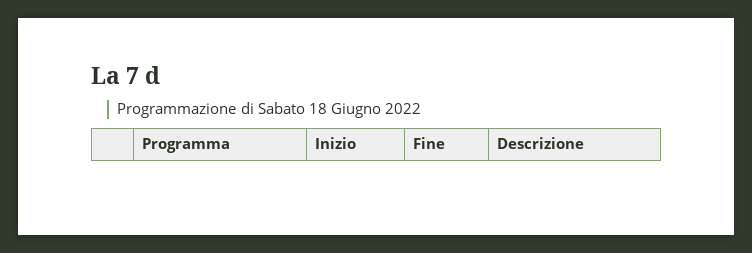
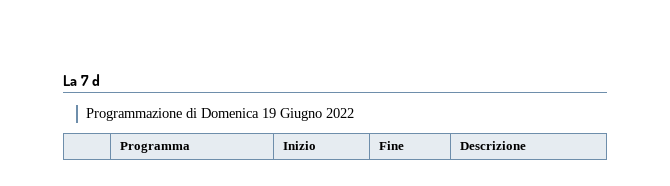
[257,102,327,114] Sabato 18 -> [200,108,276,118] Domenica 19

